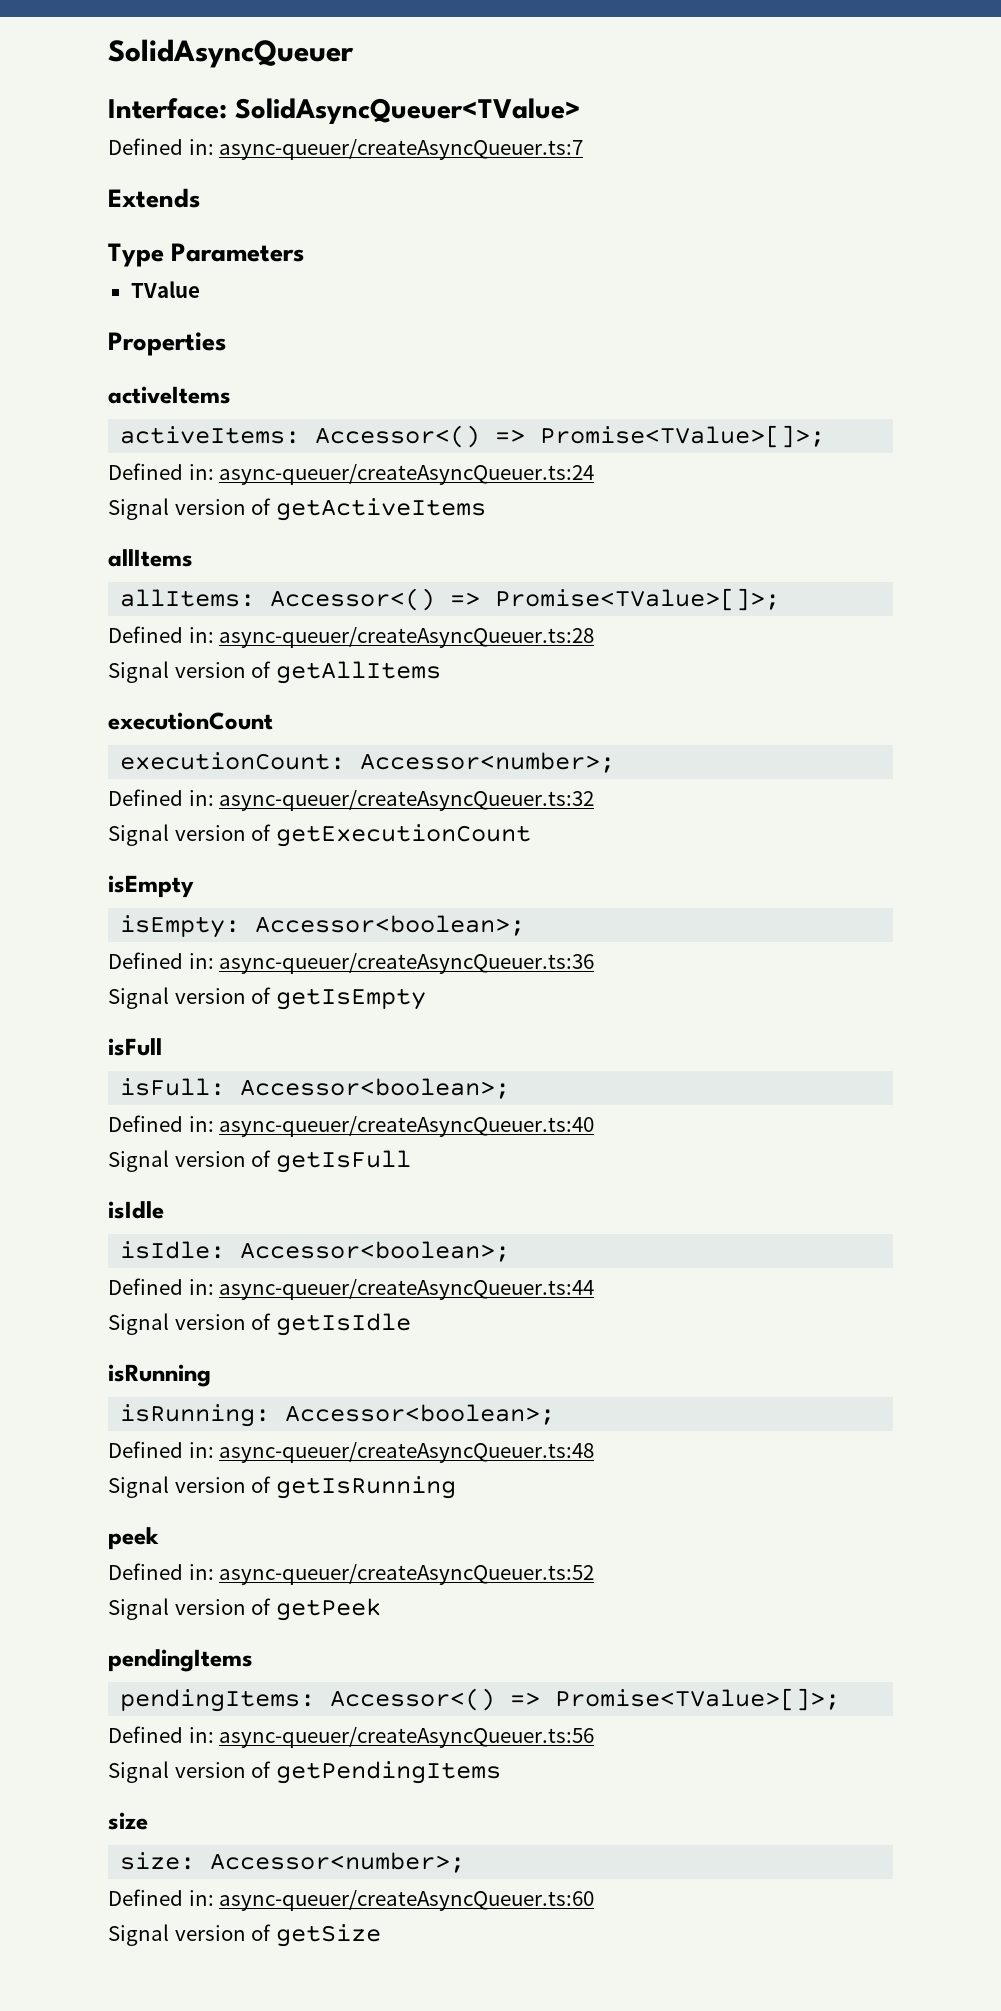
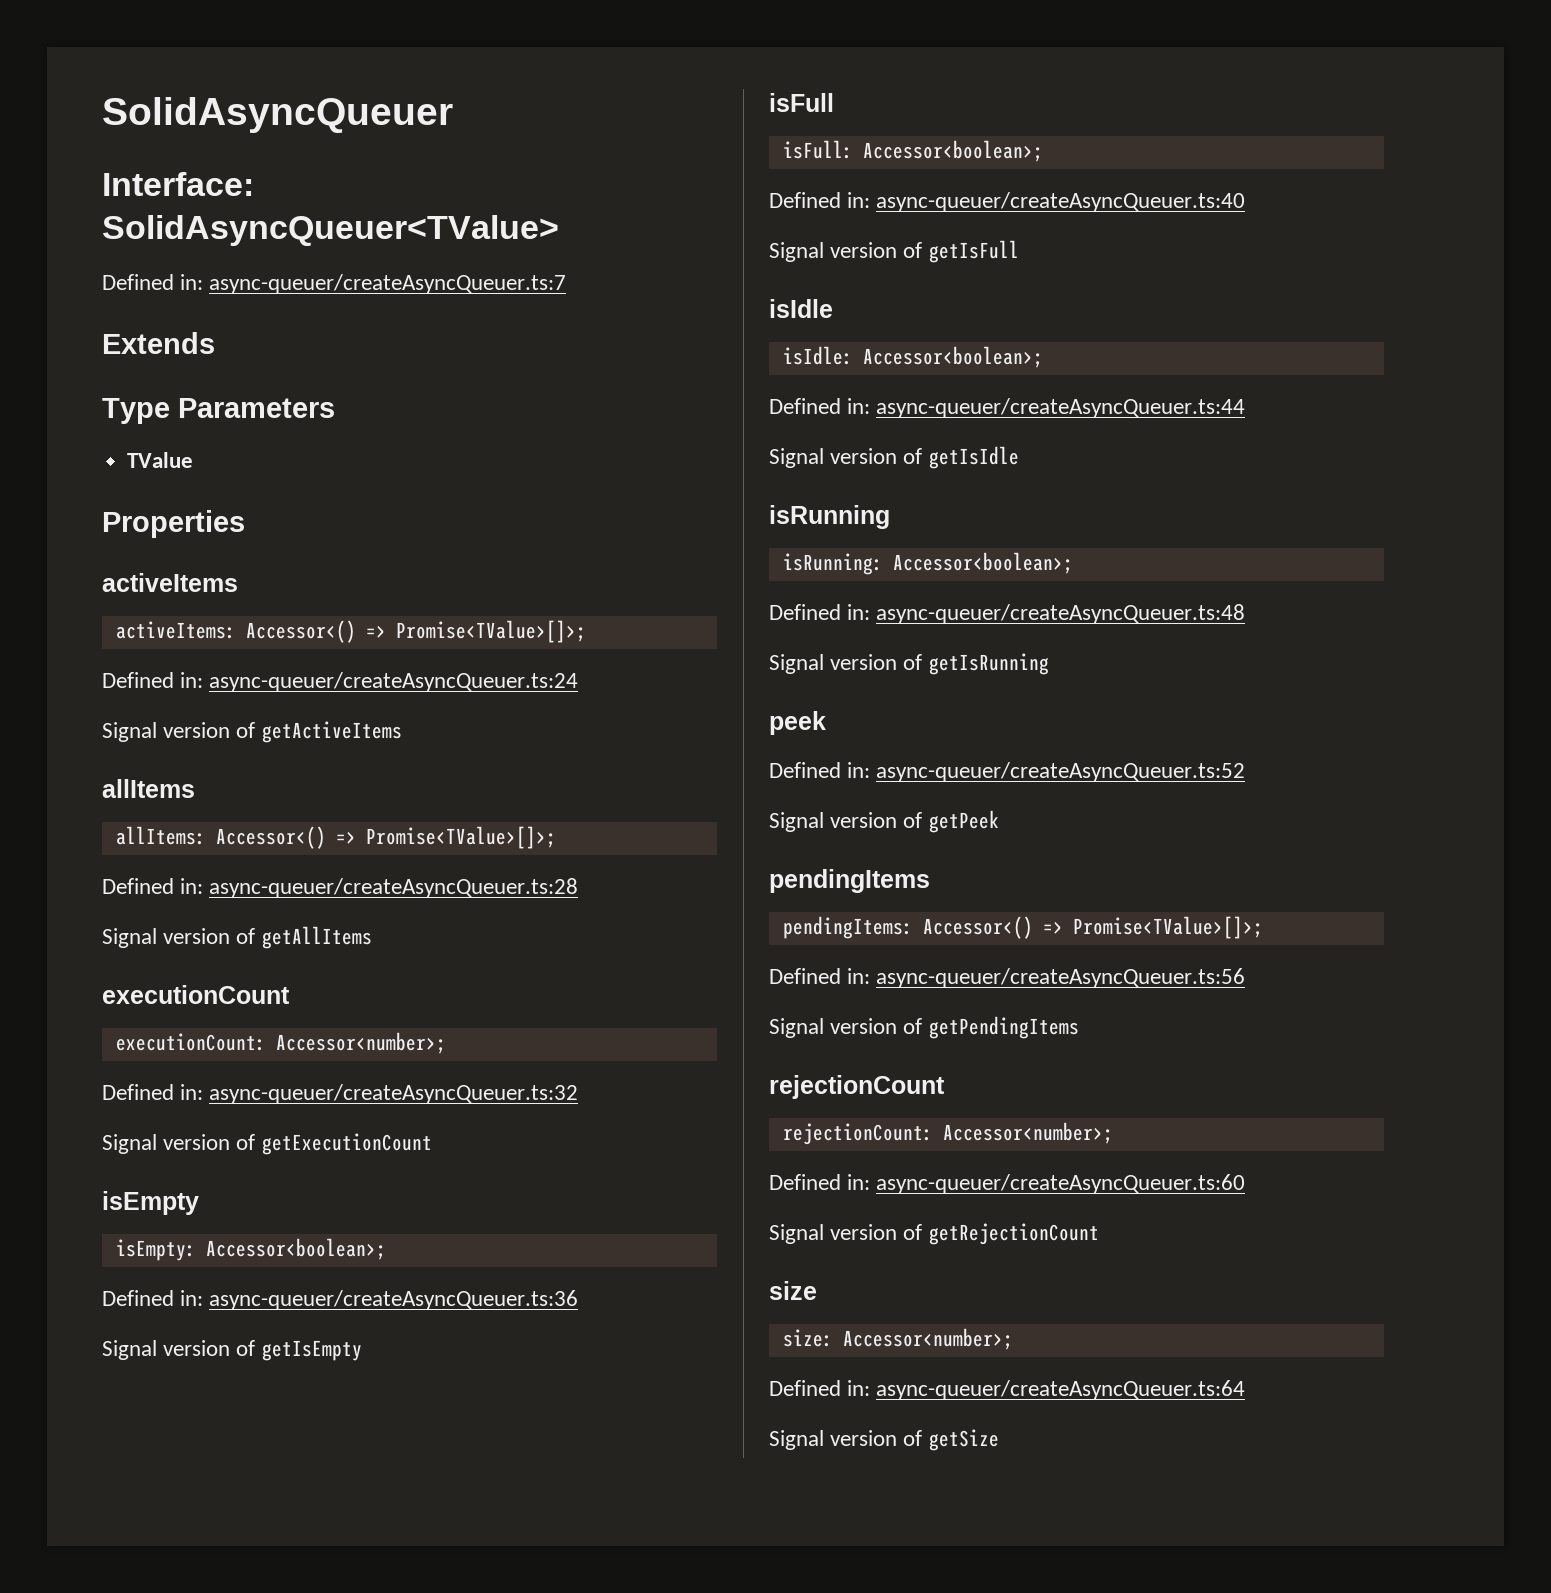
[108,1812,148,1830] [120,1852,196,1870] size // size: -> [769,1075,945,1099] [782,1123,933,1145] rejectionCount // rejectionCount:
(595, 1900) none -> [769,1223,1099,1245] [769,1281,817,1300] [782,1328,1013,1350] [769,1380,1246,1400] // Signal version of getRejectionCount // size // size: Accessor<number>; // Defined in: async-queuer/createAsyncQueuer.ts:64

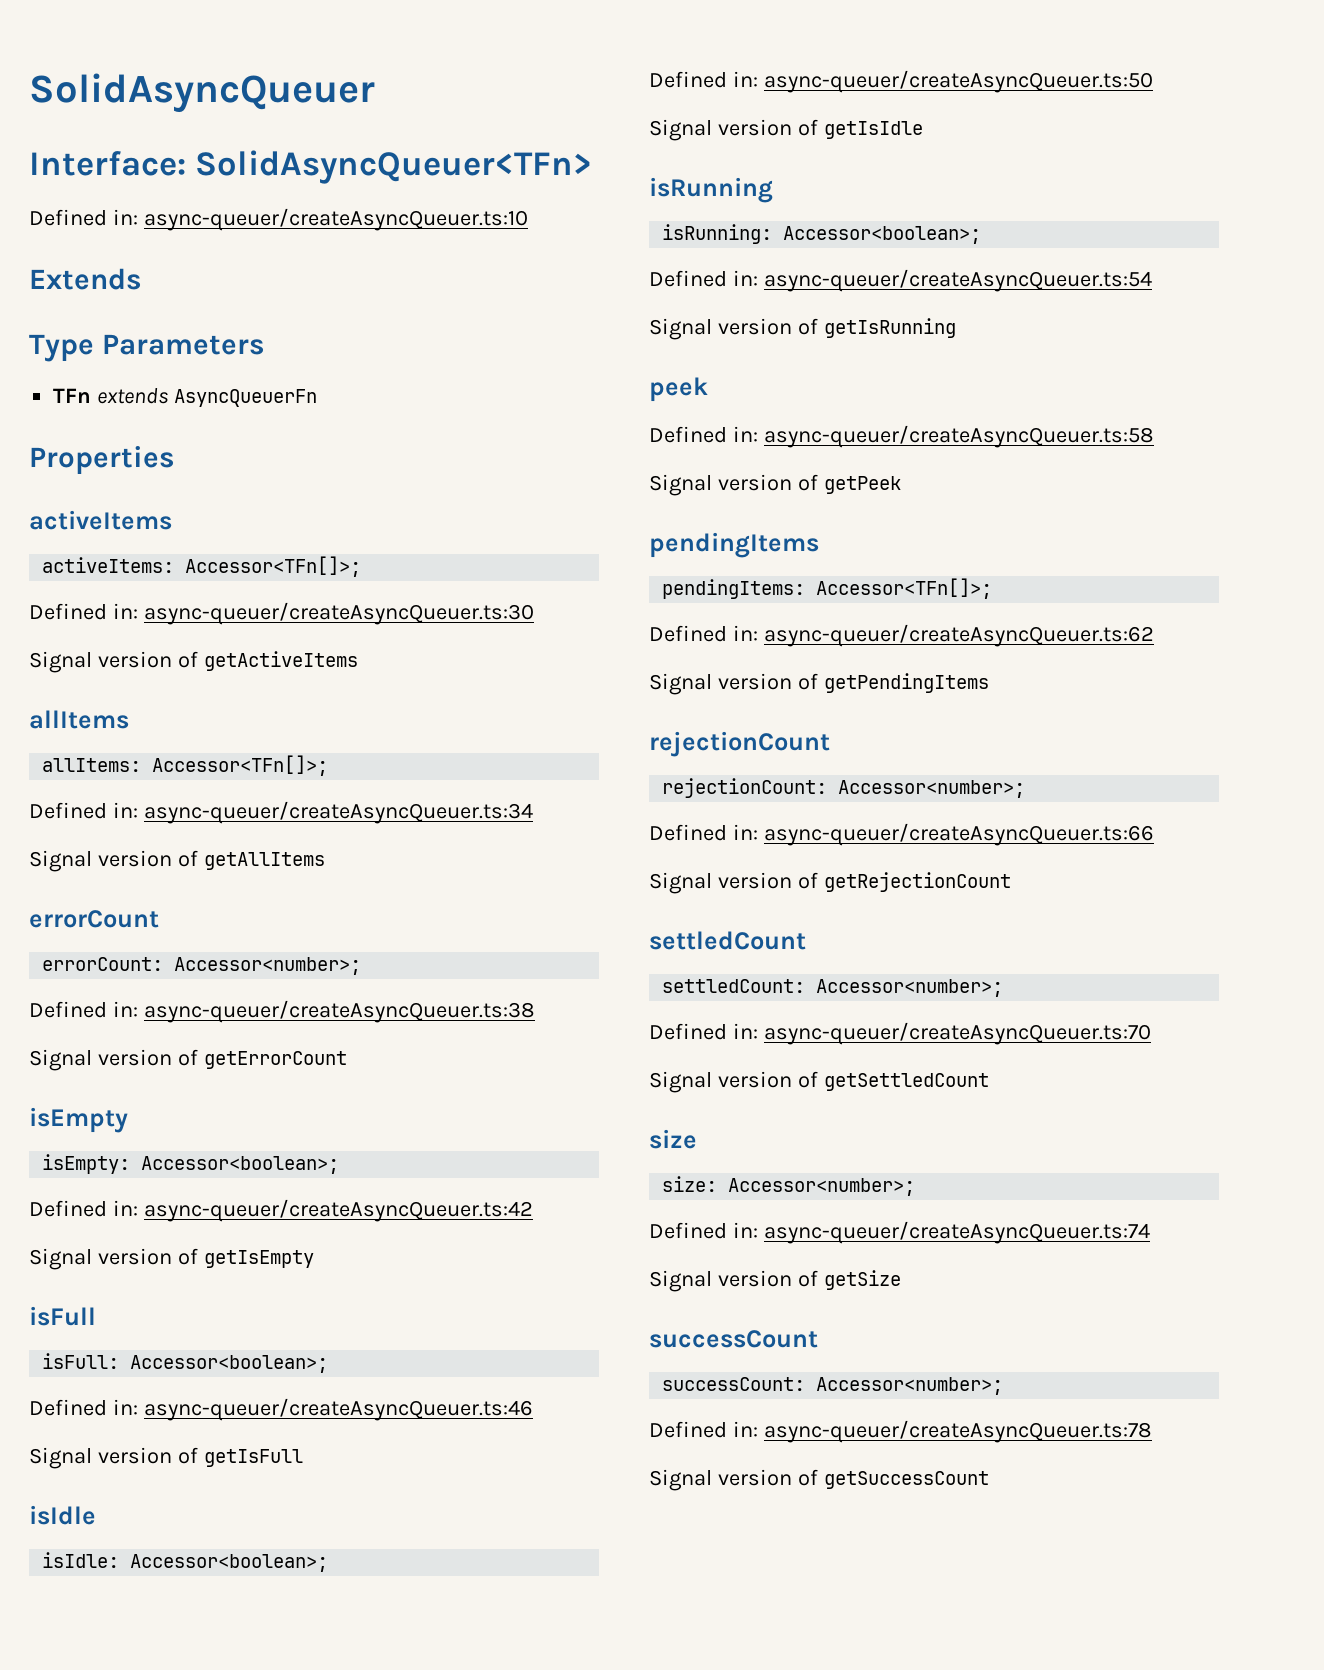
[102,215,559,246] [102,274,567,294] SolidAsyncQueuer<TValue> // Defined in: async-queuer/createAsyncQueuer.ts:7 -> [195,150,593,184] [29,208,528,231] SolidAsyncQueuer<TFn> // Defined in: async-queuer/createAsyncQueuer.ts:10
[127,452,194,468] TValue -> [53,388,318,407] TFn extends AsyncQueuerFn
[245,620,586,643] [102,672,579,692] Accessor<() => Promise<TValue>[]>; // Defined in: async-queuer/createAsyncQueuer.ts:24 -> [185,556,362,577] [29,602,534,625] Accessor<TFn[]>; // Defined in: async-queuer/createAsyncQueuer.ts:30
[215,826,556,849] [102,878,579,898] Accessor<() => Promise<TValue>[]>; // Defined in: async-queuer/createAsyncQueuer.ts:28 -> [152,755,329,776] [29,801,533,824] Accessor<TFn[]>; // Defined in: async-queuer/createAsyncQueuer.ts:34
[102,985,290,1004] [115,1032,446,1054] [102,1084,579,1104] [102,1133,432,1155] executionCount // executionCount: Accessor<number>; // Defined in: async-queuer/createAsyncQueuer.ts:32 // Signal version of getExecutionCount -> [29,910,159,928] [42,957,362,975] [29,1000,535,1023] [29,1049,347,1071] errorCount // errorCount: Accessor<number>; // Defined in: async-queuer/createAsyncQueuer.ts:38 // Signal version of getErrorCount
[209,1290,579,1310] async-queuer/createAsyncQueuer.ts:36 -> [143,1199,533,1222] async-queuer/createAsyncQueuer.ts:42
[876,192,1246,212] async-queuer/createAsyncQueuer.ts:40 -> [143,1398,533,1421] async-queuer/createAsyncQueuer.ts:46
[876,398,1246,418] async-queuer/createAsyncQueuer.ts:44 -> [763,70,1153,93] async-queuer/createAsyncQueuer.ts:50
[876,604,1246,624] async-queuer/createAsyncQueuer.ts:48 -> [763,269,1152,292] async-queuer/createAsyncQueuer.ts:54
[876,762,1246,782] async-queuer/createAsyncQueuer.ts:52 -> [763,425,1154,448] async-queuer/createAsyncQueuer.ts:58
[922,916,1263,939] [769,968,1246,988] Accessor<() => Promise<TValue>[]>; // Defined in: async-queuer/createAsyncQueuer.ts:56 -> [816,578,993,599] [649,624,1154,647] Accessor<TFn[]>; // Defined in: async-queuer/createAsyncQueuer.ts:62
[876,1174,1246,1194] async-queuer/createAsyncQueuer.ts:60 -> [763,823,1154,846] async-queuer/createAsyncQueuer.ts:66
(1099, 1234) none -> [649,931,806,950] [662,979,1004,997] [649,1022,1151,1045] [649,1071,989,1093] // settledCount // settledCount: Accessor<number>; // Defined in: async-queuer/createAsyncQueuer.ts:70 // Signal version of getSettledCount
[876,1380,1246,1400] async-queuer/createAsyncQueuer.ts:64 -> [763,1221,1150,1244] async-queuer/createAsyncQueuer.ts:74
(999, 1440) none -> [649,1330,818,1348] [662,1377,1004,1395] [649,1420,1152,1443] [649,1469,989,1491] // successCount // successCount: Accessor<number>; // Defined in: async-queuer/createAsyncQueuer.ts:78 // Signal version of getSuccessCount

